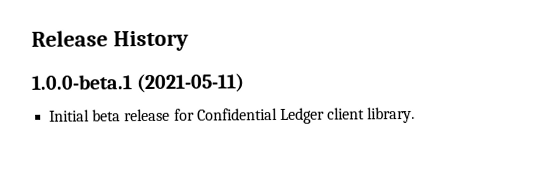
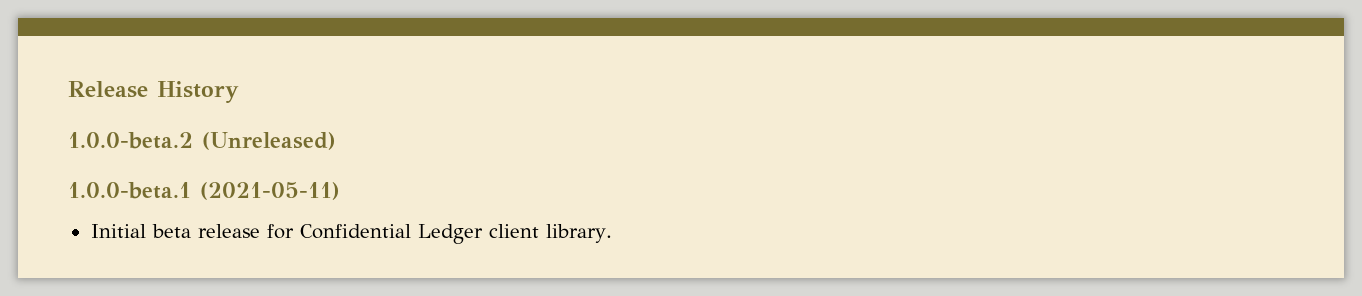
(189, 41) none -> [68,132,336,150] // 1.0.0-beta.2 (Unreleased)

